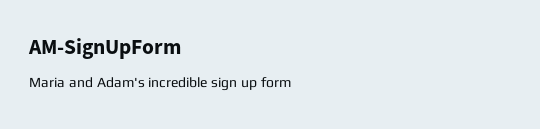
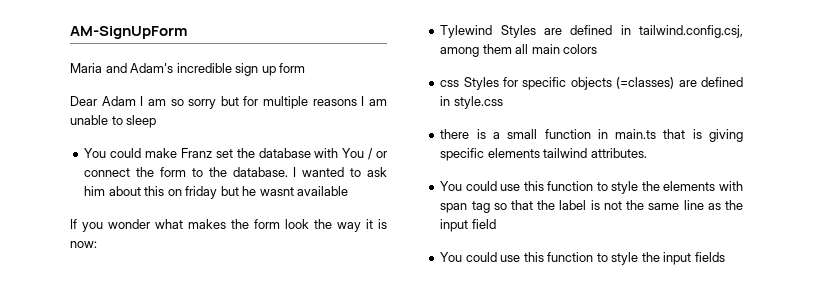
(291, 82) none -> [70,96,387,109] [70,115,157,128] [84,148,387,160] [84,167,387,177] [84,186,349,199] [70,219,387,232] [70,241,97,248] [440,25,743,38] [440,44,598,57] [440,77,743,90] [440,96,503,109] [440,129,743,142] [440,148,647,161] [440,181,743,194] [440,200,743,213] [440,219,496,232] [440,252,725,265] // Dear Adam I am so sorry but for multiple reasons I am unable to sleep // You could make Franz set the database with You / or connect the form to the database. I wanted to ask him about this on friday but he wasnt available // If you wonder what makes the form look the way it is now: // Tylewind Styles are defined in tailwind.config.csj, among them all main colors // css Styles for specific objects (=classes) are defined in style.css // there is a small function in main.ts that is giving specific elements tailwind attributes. // You could use this function to style the elements with span tag so that the label is not the same line as the input field // You could use this function to style the input fields

